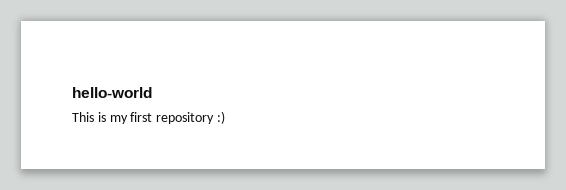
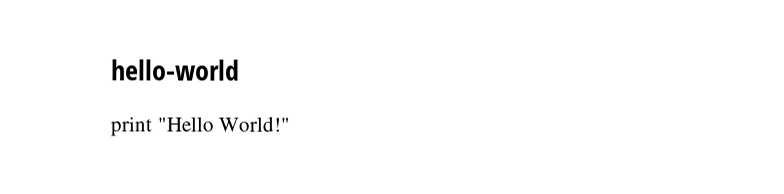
[72,111,225,124] This is my first repository :) -> [110,116,291,137] print "Hello World!"

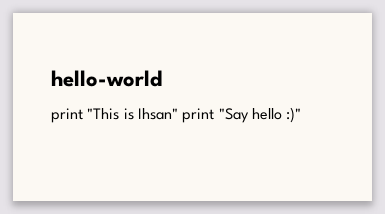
[156,116,291,132] "Hello World!" -> [87,107,302,123] "This is Ihsan" print "Say hello :)"

